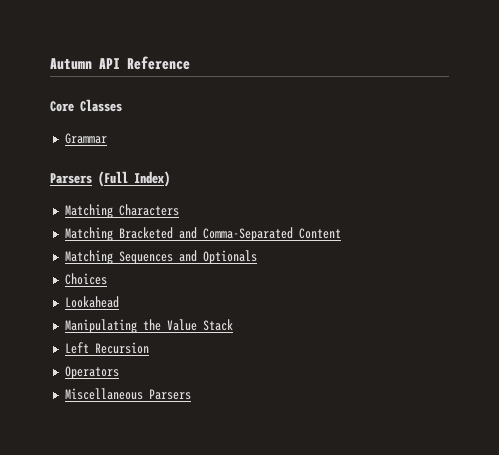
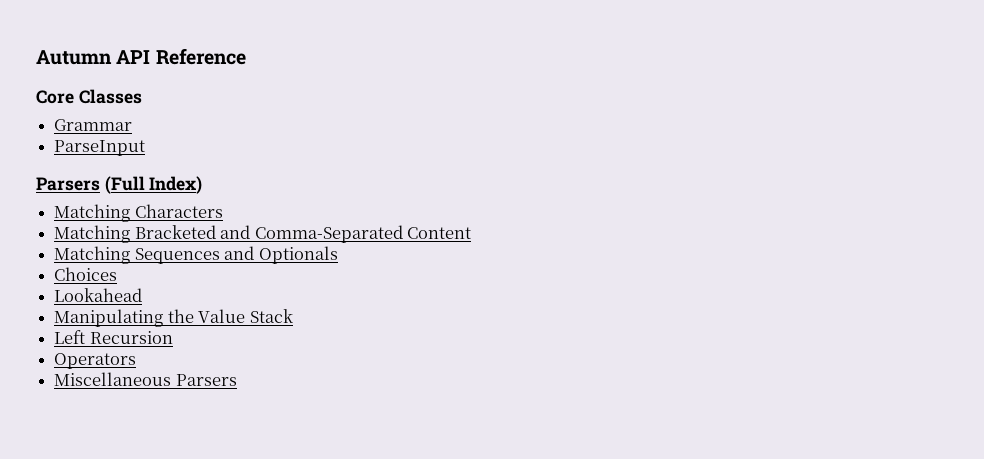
(107, 138) none -> [54,140,146,156] // ParseInput

